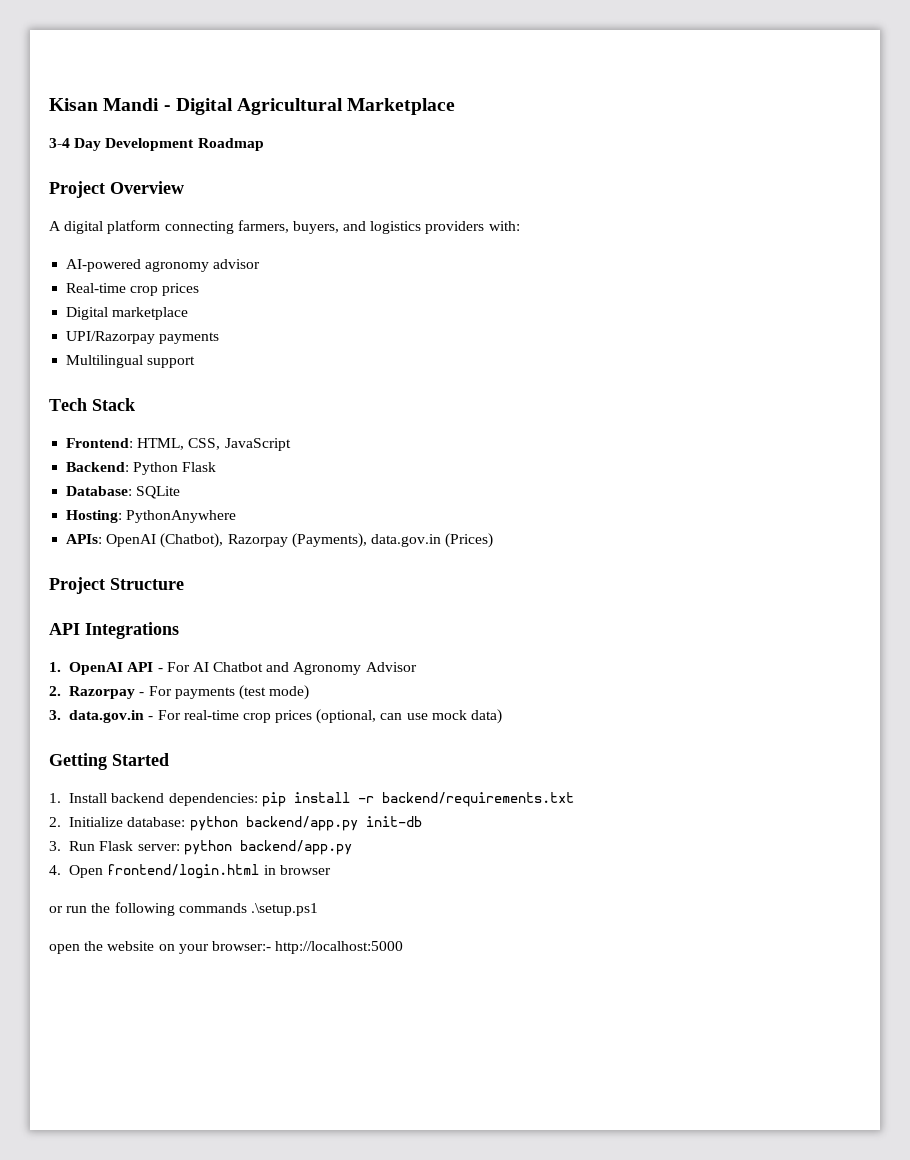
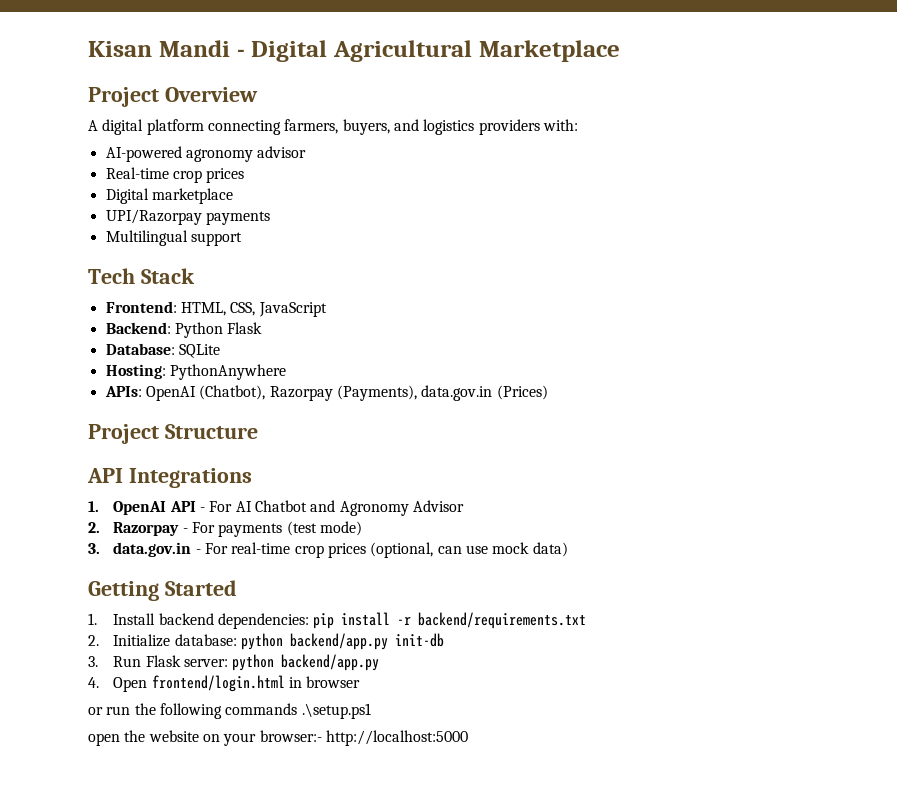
[49,138,264,151] // 3-4 Day Development Roadmap -> (620, 51) none

